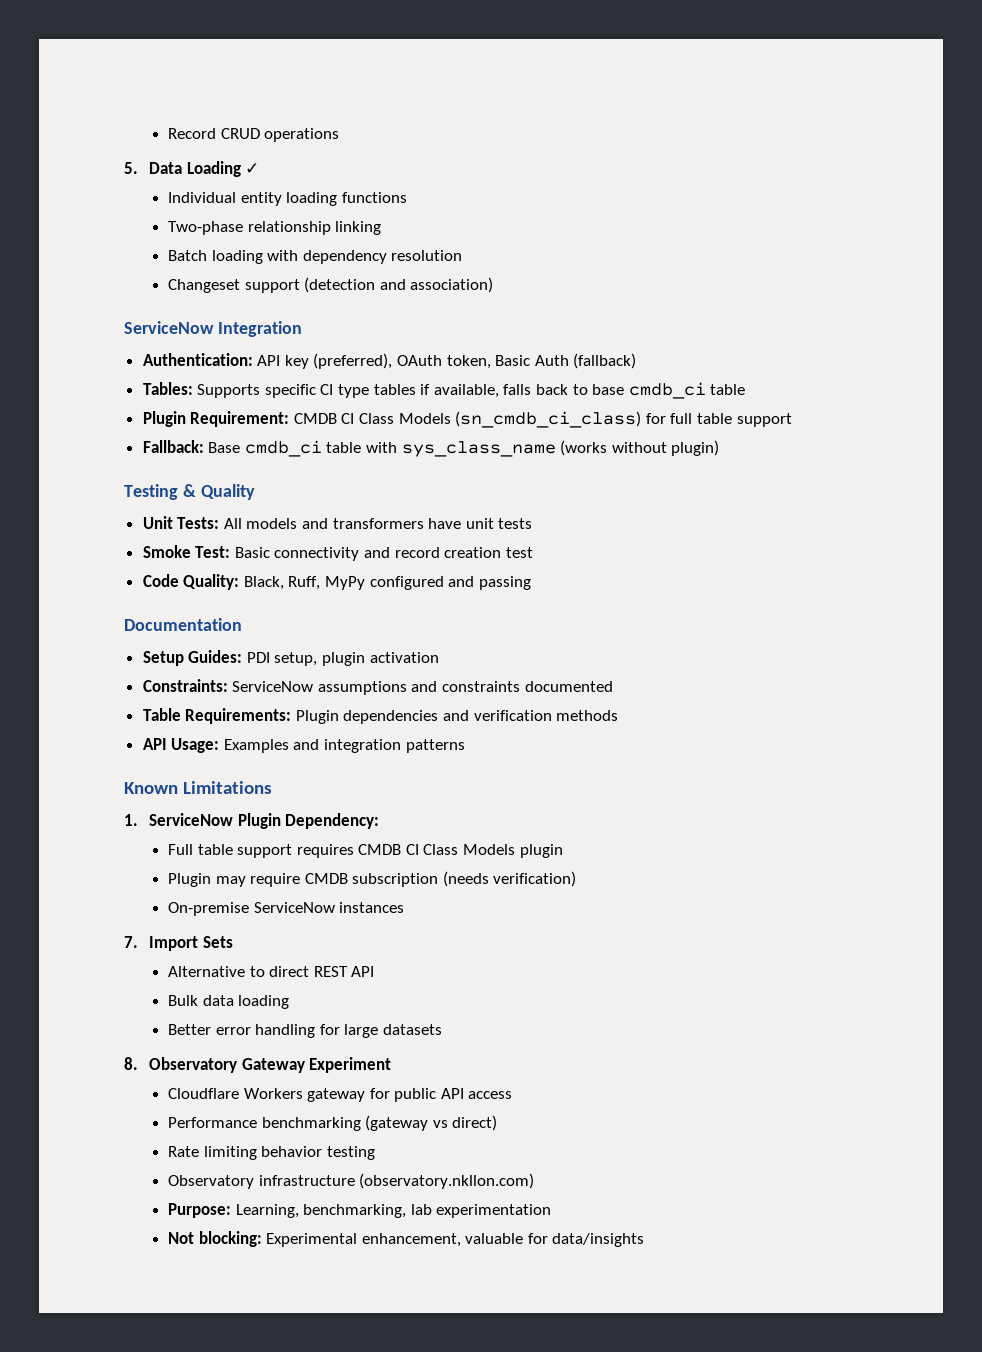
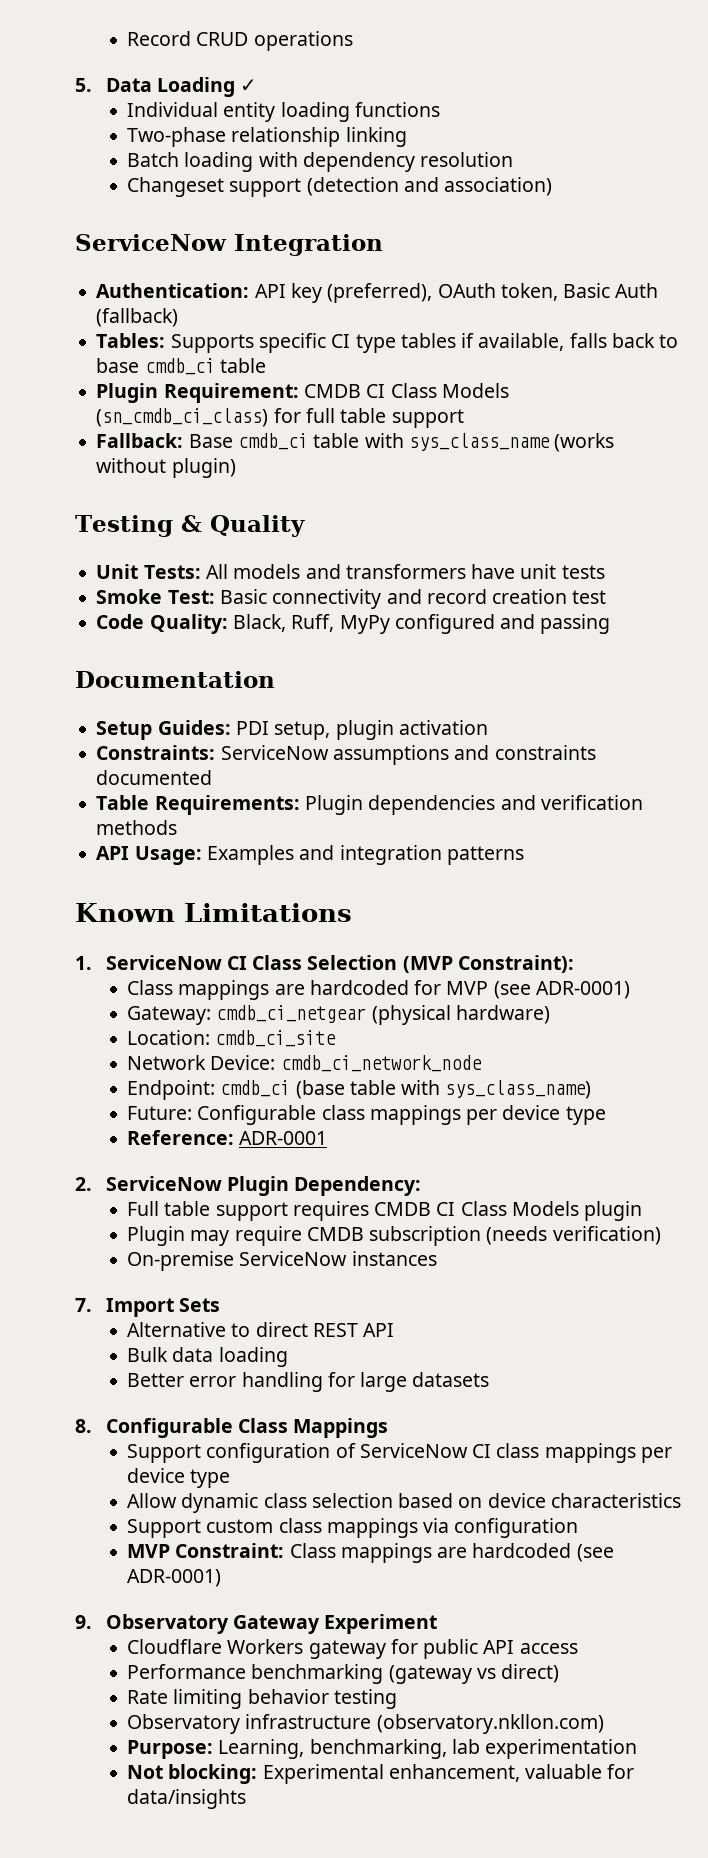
(234, 819) none -> [226,955,574,973] [127,980,630,1000] [127,1005,550,1025] [127,1030,337,1047] [127,1055,482,1072] [127,1080,592,1100] [127,1105,606,1125] [127,1130,328,1145] [75,1176,222,1191] CI Class Selection (MVP Constraint): // Class mappings are hardcoded for MVP (see ADR-0001) // Gateway: cmdb_ci_netgear (physical hardware) // Location: cmdb_ci_site // Network Device: cmdb_ci_network_node // Endpoint: cmdb_ci (base table with sys_class_name) // Future: Configurable class mappings per device type // Reference: ADR-0001 // 2. ServiceNow
(138, 1063) none -> [105,1418,389,1438] [127,1443,672,1463] [127,1468,231,1488] [127,1493,681,1513] [127,1518,579,1538] [127,1543,614,1563] [127,1569,222,1587] [75,1615,92,1629] Configurable Class Mappings // Support configuration of ServiceNow CI class mappings per device type // Allow dynamic class selection based on device characteristics // Support custom class mappings via configuration // MVP Constraint: Class mappings are hardcoded (see ADR-0001) // 9.

